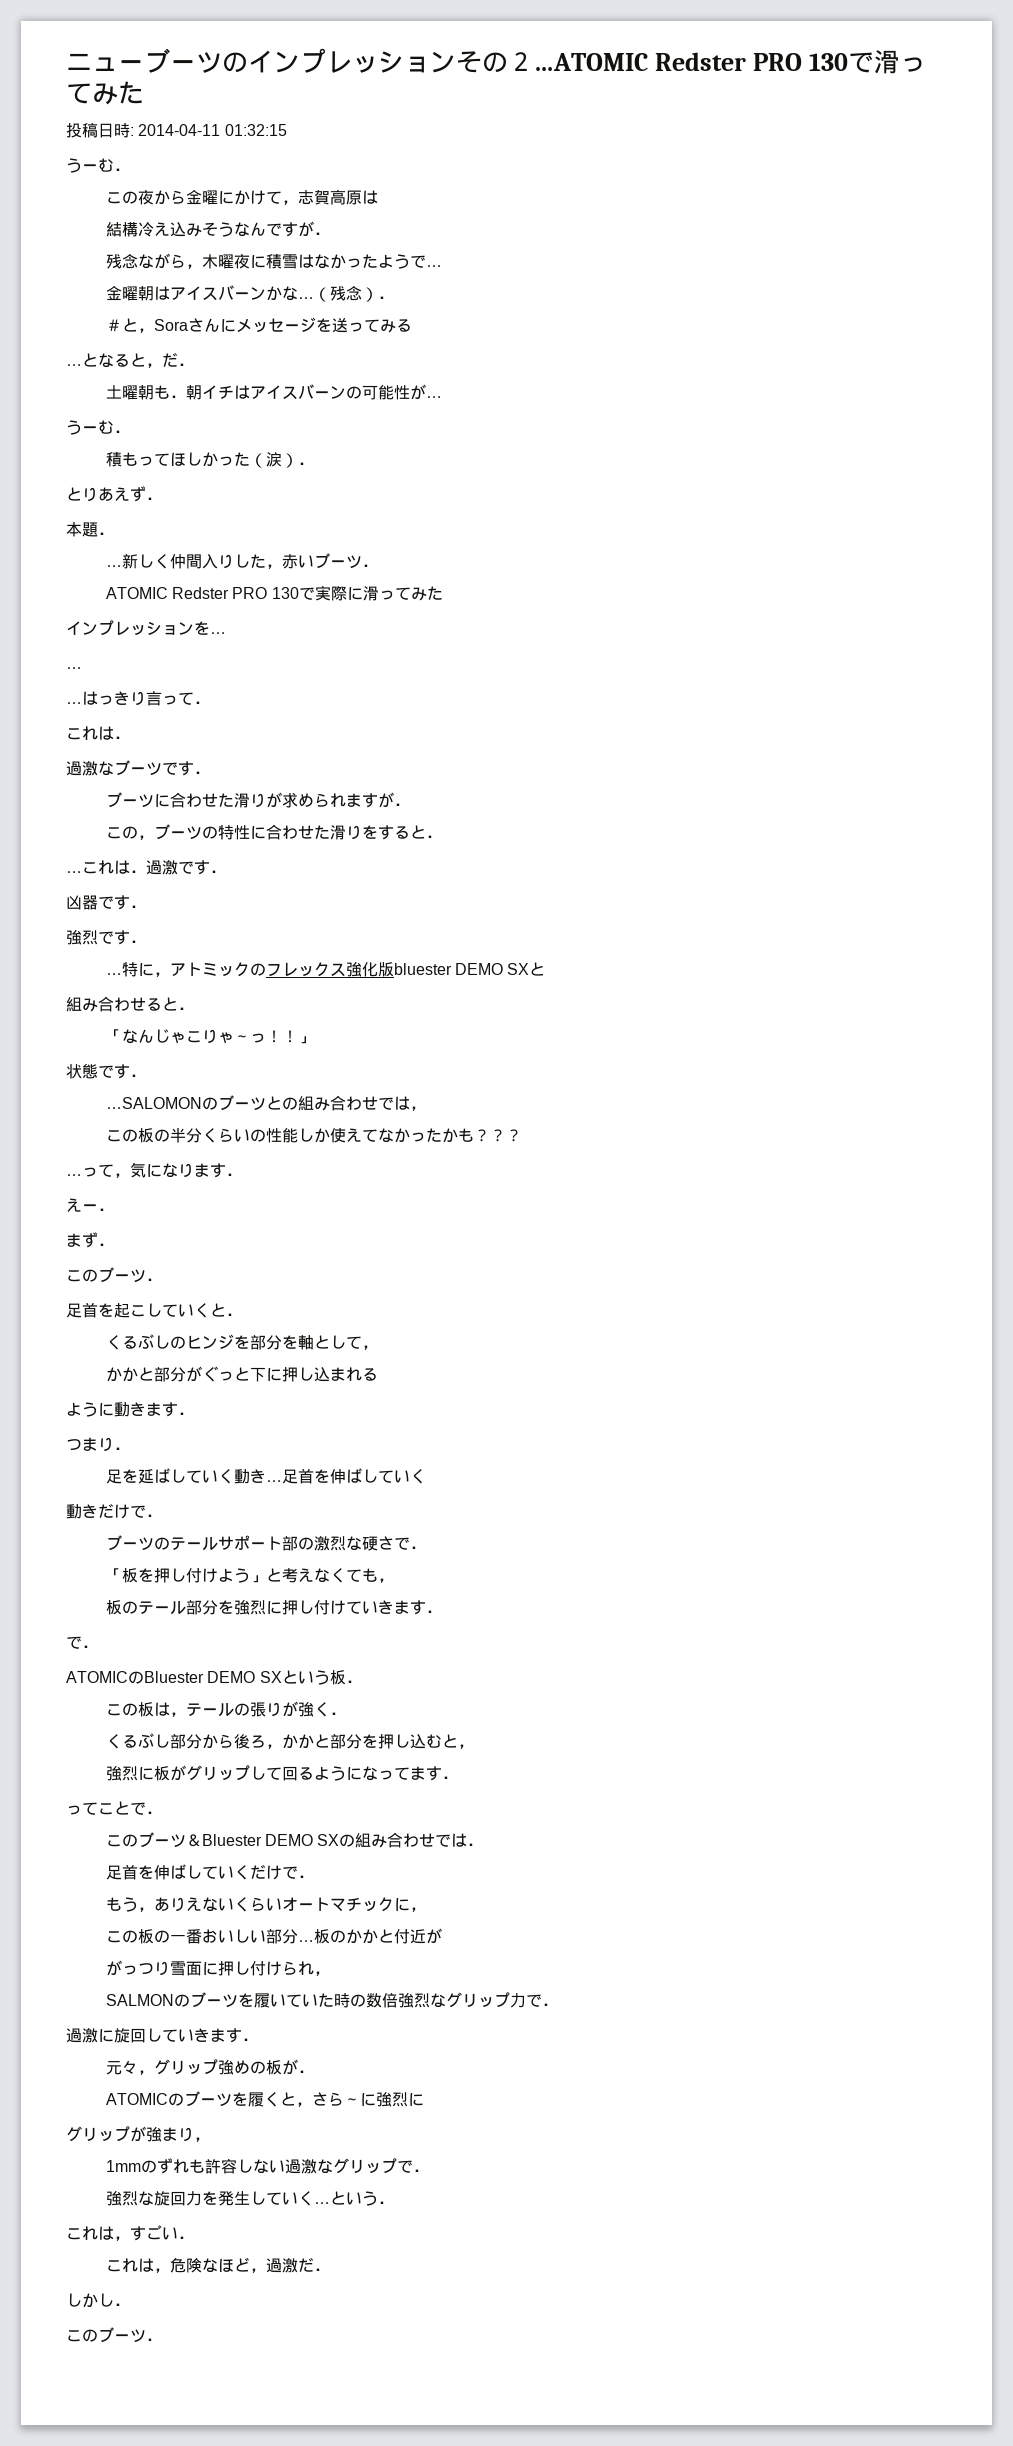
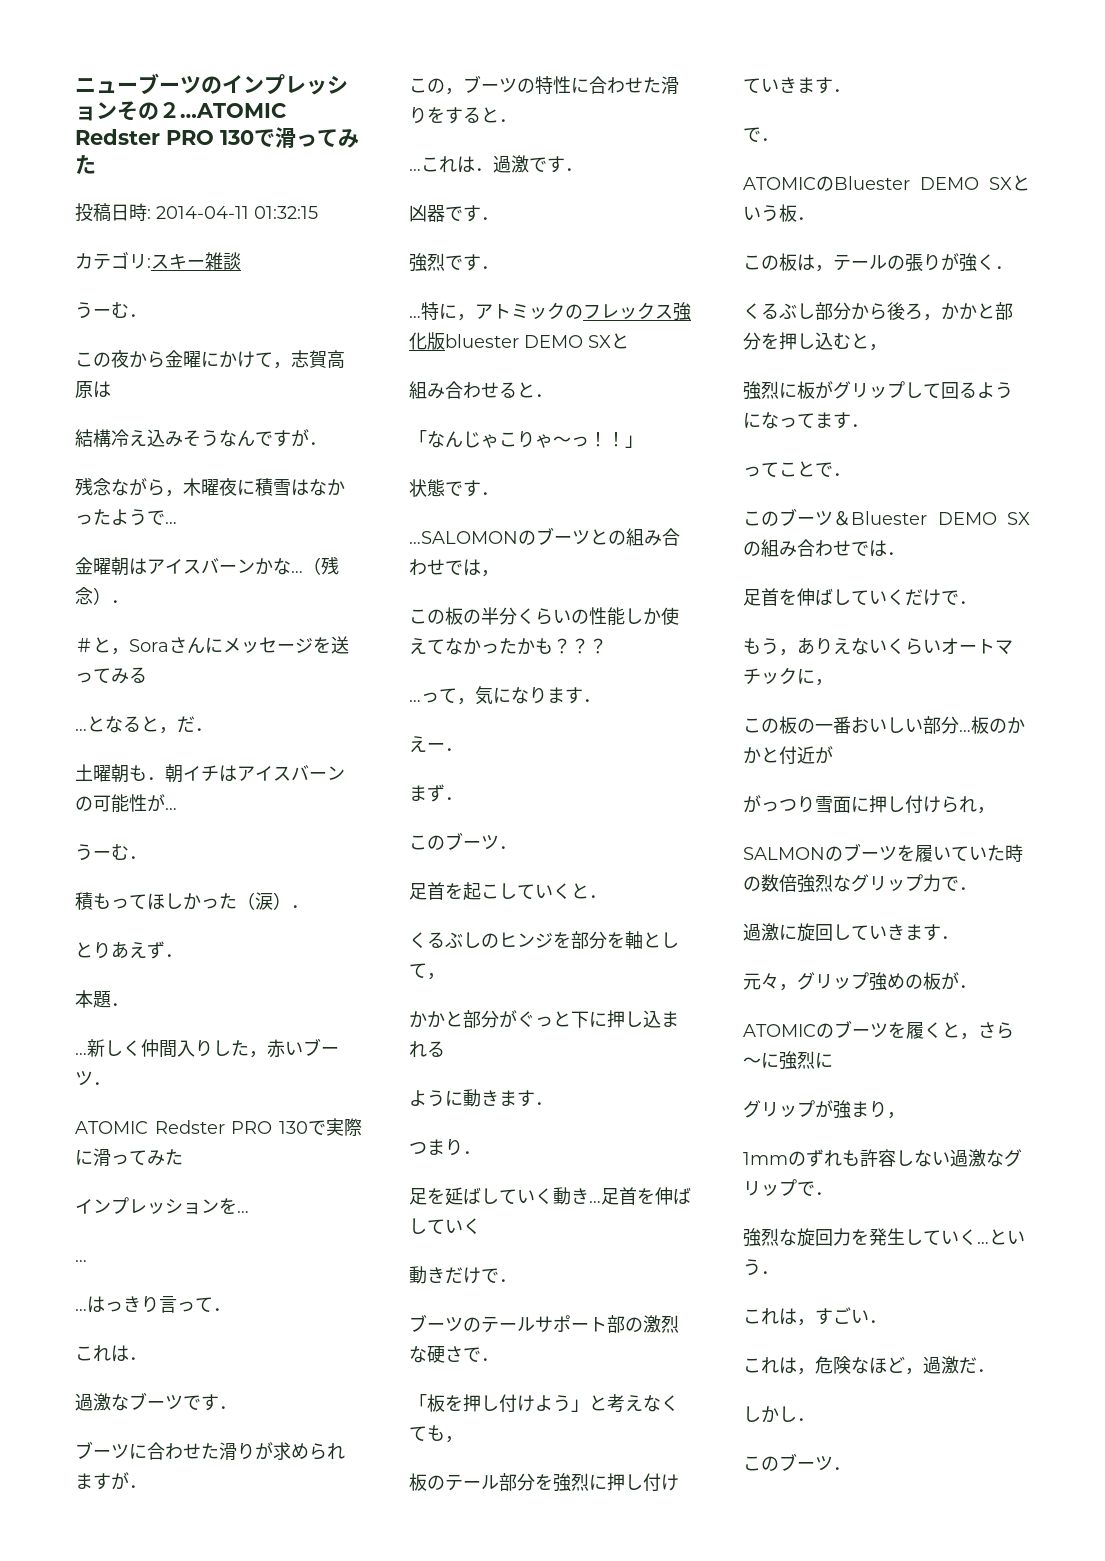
(287, 130) none -> [75,252,241,270] // カテゴリ:スキー雑談

